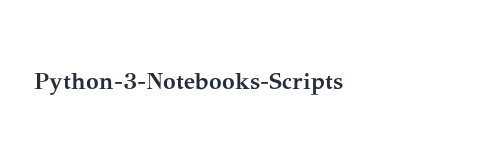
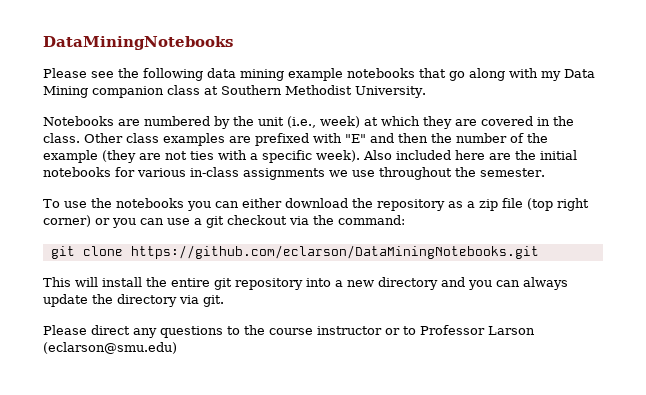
[34,72,343,95] Python-3-Notebooks-Scripts -> [43,36,233,50] [43,68,595,81] [43,85,426,98] [43,116,574,129] [43,133,548,146] [43,150,577,163] [43,167,545,180] [43,198,589,211] [43,215,405,228] [50,245,539,259] [43,277,568,290] [43,294,224,307] [43,325,535,338] [43,342,177,354] DataMiningNotebooks // Please see the following data mining example notebooks that go along with my Data Mining companion class at Southern Methodist University. // Notebooks are numbered by the unit (i.e., week) at which they are covered in the class. Other class examples are prefixed with "E" and then the number of the example (they are not ties with a specific week). Also included here are the initial notebooks for various in-class assignments we use throughout the semester. // To use the notebooks you can either download the repository as a zip file (top right corner) or you can use a git checkout via the command: // git clone https://github.com/eclarson/DataMiningNotebooks.git // This will install the entire git repository into a new directory and you can always update the directory via git. // Please direct any questions to the course instructor or to Professor Larson (eclarson@smu.edu)

